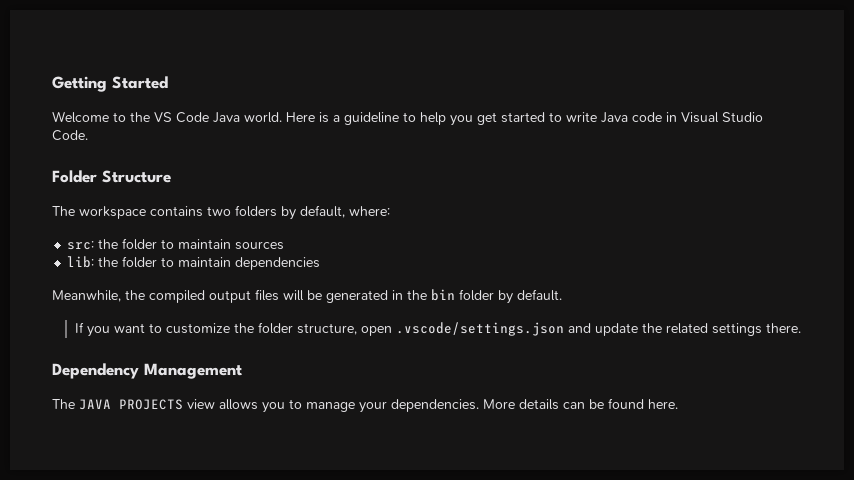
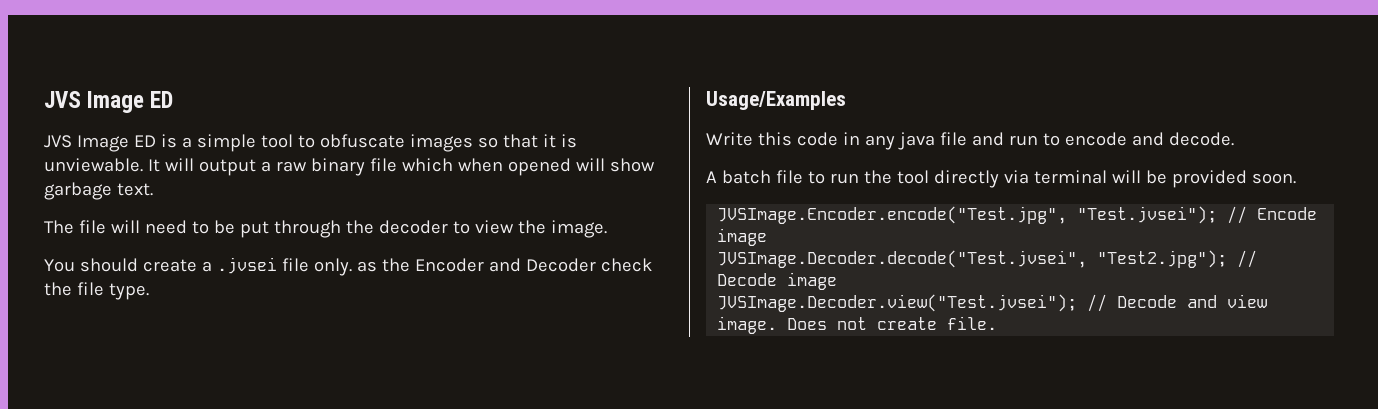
[52,76,168,92] [52,111,763,126] [52,130,88,141] [52,170,171,183] [52,205,390,220] [67,238,285,250] [67,256,321,270] [52,289,562,304] [74,322,801,337] [52,363,242,379] [52,398,678,413] Getting Started // Welcome to the VS Code Java world. Here is a guideline to help you get started to write Java code in Visual Studio Code. // Folder Structure // The workspace contains two folders by default, where: // src: the folder to maintain sources // lib: the folder to maintain dependencies // Meanwhile, the compiled output files will be generated in the bin folder by default. // If you want to customize the folder structure, open .vscode/settings.json and update the related settings there. // Dependency Management // The JAVA PROJECTS view allows you to manage your dependencies. More details can be found here. -> [44,91,174,113] [44,134,577,152] [44,158,655,176] [44,182,153,200] [44,220,607,238] [44,257,652,276] [44,282,149,300] [706,91,846,110] [706,132,1234,150] [706,170,1296,188] [717,206,1318,224] [717,228,768,246] [717,250,1258,268] [717,272,838,290] [717,294,1268,312] [717,316,998,334] JVS Image ED // JVS Image ED is a simple tool to obfuscate images so that it is unviewable. It will output a raw binary file which when opened will show garbage text. // The file will need to be put through the decoder to view the image. // You should create a .jvsei file only. as the Encoder and Decoder check the file type. // Usage/Examples // Write this code in any java file and run to encode and decode. // A batch file to run the tool directly via terminal will be provided soon. // JVSImage.Encoder.encode("Test.jpg", "Test.jvsei"); // Encode image // JVSImage.Decoder.decode("Test.jvsei", "Test2.jpg"); // Decode image // JVSImage.Decoder.view("Test.jvsei"); // Decode and view image. Does not create file.

